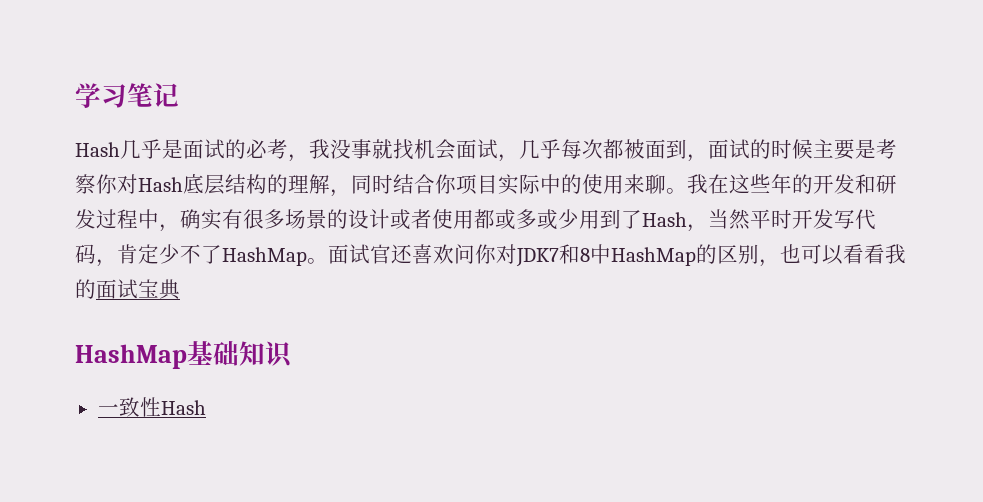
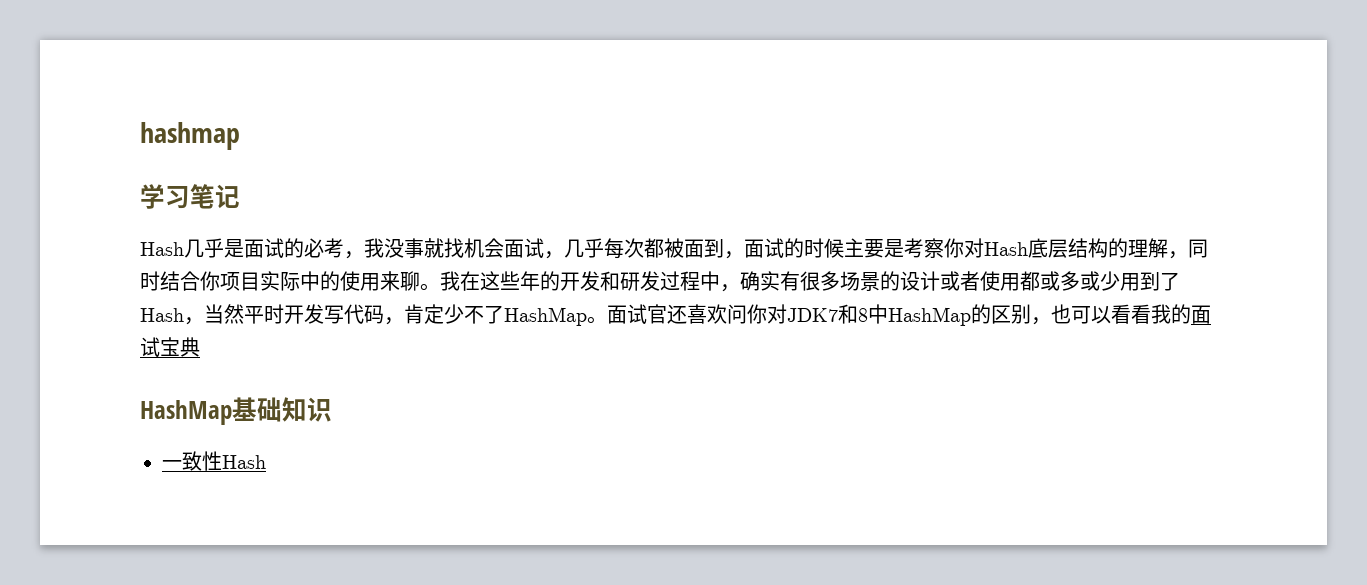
(75, 95) none -> [140,122,240,150] hashmap //

